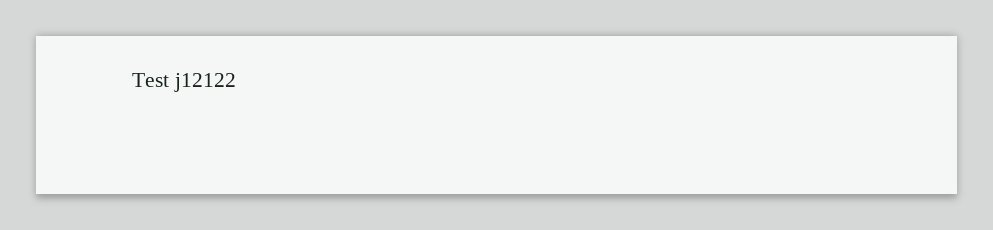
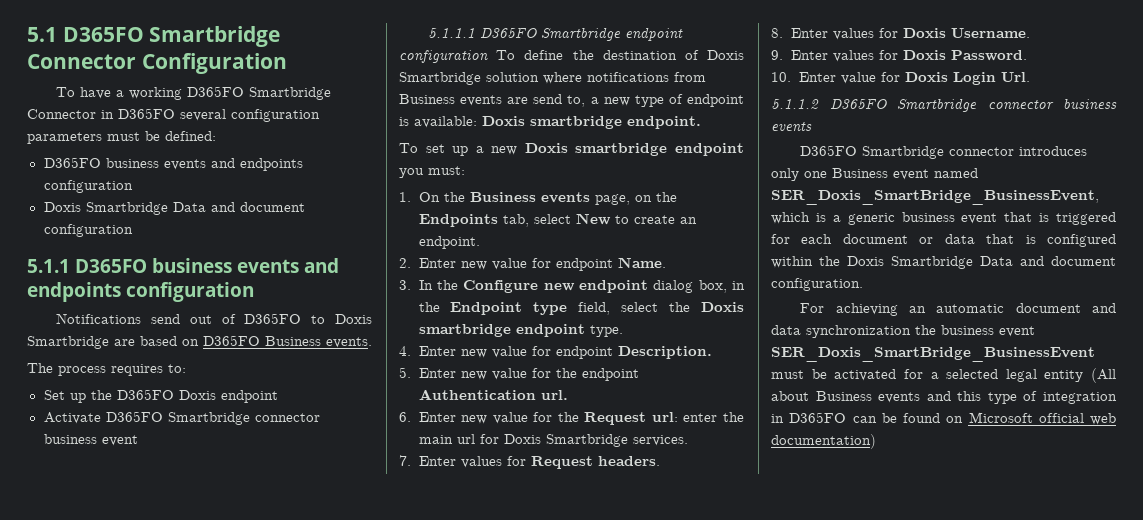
[132,73,236,92] Test j12122 -> [27,26,281,47] [27,53,287,74] [56,86,332,100] [27,108,320,122] [27,131,216,144] [43,157,303,171] [43,180,133,193] [43,202,305,215] [43,224,133,237] [27,258,339,273] [27,282,254,302] [56,313,372,324] [27,335,372,349] [27,363,186,376] [43,389,278,403] [43,411,320,425] [43,434,138,446] [428,27,684,41] [399,50,744,63] [399,72,706,85] [399,94,744,107] [399,116,701,129] [399,143,744,156] [399,166,465,178] [399,192,677,205] [418,213,697,227] [418,236,480,249] [399,257,666,271] [399,280,745,293] [418,302,744,315] [418,324,623,337] [399,346,712,359] [399,367,639,381] [418,389,568,400] [399,412,744,425] [418,434,688,447] [399,455,660,469] [771,28,1030,40] [771,50,1027,62] [771,72,1030,85] [771,98,1117,112] [771,122,812,132] [800,145,1088,159] [771,168,978,181] [771,190,1099,205] [771,212,1116,225] [771,234,1116,247] [771,256,1116,269] [771,278,863,291] [800,303,1116,316] [771,325,1035,338] [771,347,1095,362] [771,368,1116,383] [771,391,1117,404] [771,412,1116,425] [771,434,876,449] 5.1 D365FO Smartbridge Connector Configuration // To have a working D365FO Smartbridge Connector in D365FO several configuration parameters must be defined: // D365FO business events and endpoints configuration // Doxis Smartbridge Data and document configuration // 5.1.1 D365FO business events and endpoints configuration // Notifications send out of D365FO to Doxis Smartbridge are based on D365FO Business events. // The process requires to: // Set up the D365FO Doxis endpoint // Activate D365FO Smartbridge connector business event // 5.1.1.1 D365FO Smartbridge endpoint configuration To define the destination of Doxis Smartbridge solution where notifications from Business events are send to, a new type of endpoint is available: Doxis smartbridge endpoint. // To set up a new Doxis smartbridge endpoint you must: // 1. On the Business events page, on the Endpoints tab, select New to create an endpoint. // 2. Enter new value for endpoint Name. // 3. In the Configure new endpoint dialog box, in the Endpoint type field, select the Doxis smartbridge endpoint type. // 4. Enter new value for endpoint Description. // 5. Enter new value for the endpoint Authentication url. // 6. Enter new value for the Request url: enter the main url for Doxis Smartbridge services. // 7. Enter values for Request headers. // 8. Enter values for Doxis Username. // 9. Enter values for Doxis Password. // 10. Enter value for Doxis Login Url. // 5.1.1.2 D365FO Smartbridge connector business events // D365FO Smartbridge connector introduces only one Business event named SER_Doxis_SmartBridge_BusinessEvent, which is a generic business event that is triggered for each document or data that is configured within the Doxis Smartbridge Data and document configuration. // For achieving an automatic document and data synchronization the business event SER_Doxis_SmartBridge_BusinessEvent must be activated for a selected legal entity (All about Business events and this type of integration in D365FO can be found on Microsoft official web documentation)

